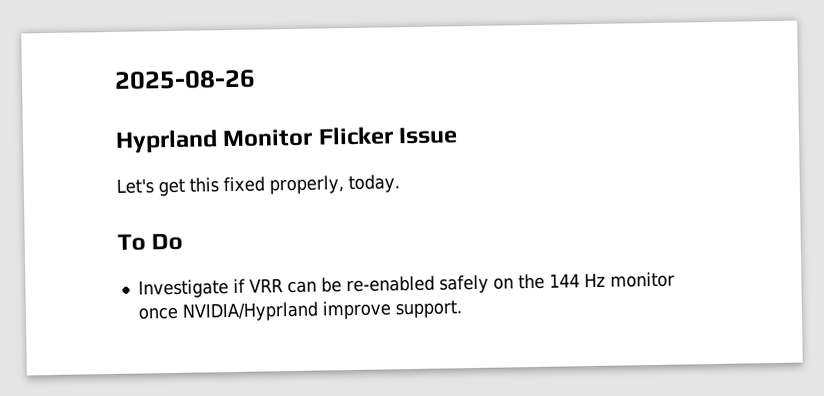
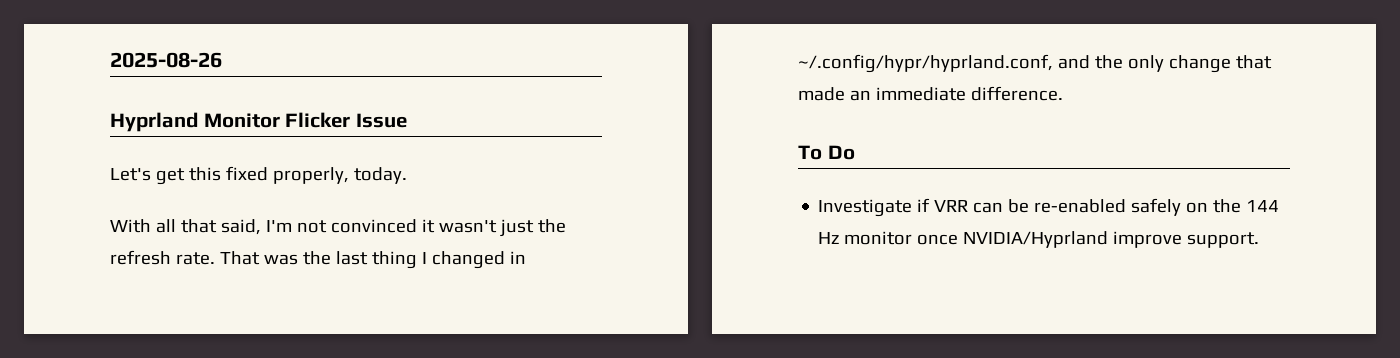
(400, 184) none -> [110,219,566,237] [110,250,526,269] [798,54,1272,73] [798,86,1063,101] // With all that said, I'm not convinced it wasn't just the refresh rate. That was the last thing I changed in ~/.config/hypr/hyprland.conf, and the only change that made an immediate difference.

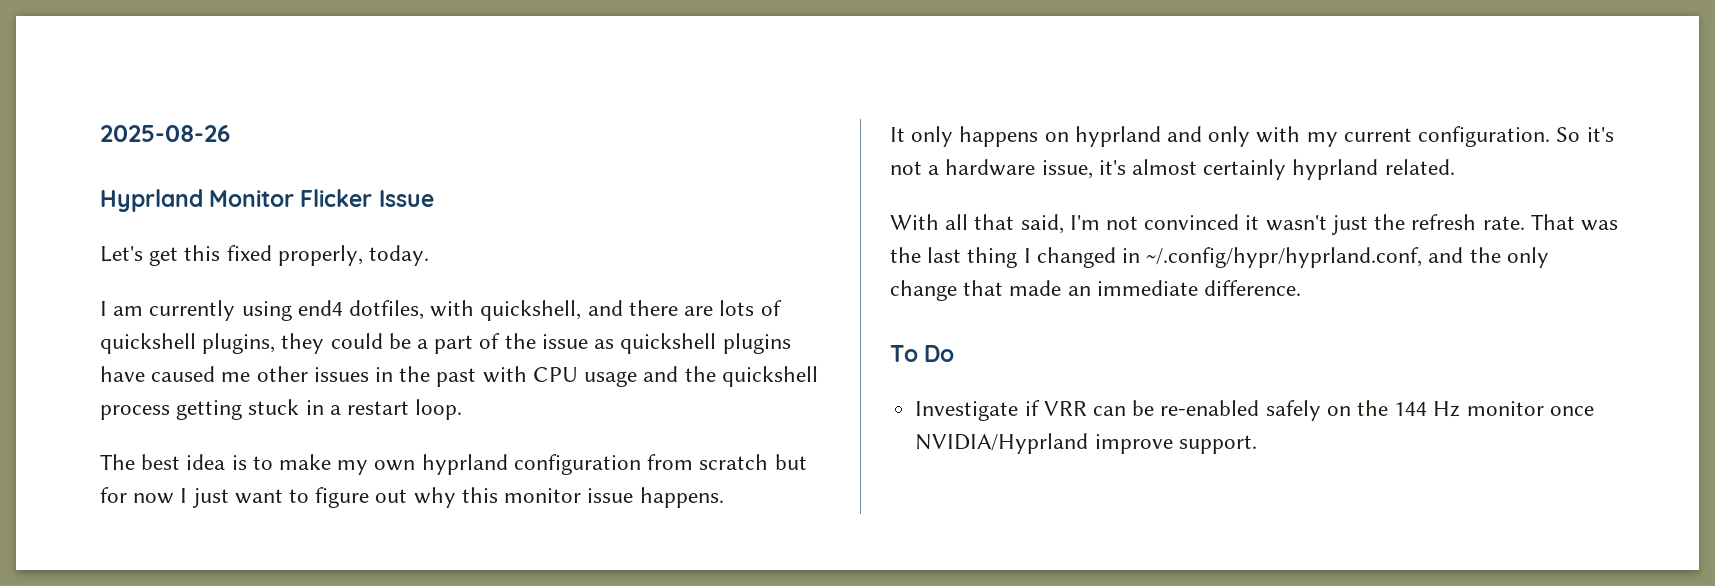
(407, 175) none -> [100,300,782,321] [100,333,791,354] [100,366,818,387] [100,399,463,420] [100,454,807,475] [100,487,724,508] [890,126,1614,147] [890,159,1455,180] // I am currently using end4 dotfiles, with quickshell, and there are lots of quickshell plugins, they could be a part of the issue as quickshell plugins have caused me other issues in the past with CPU usage and the quickshell process getting stuck in a restart loop. // The best idea is to make my own hyprland configuration from scratch but for now I just want to figure out why this monitor issue happens. // It only happens on hyprland and only with my current configuration. So it's not a hardware issue, it's almost certainly hyprland related.

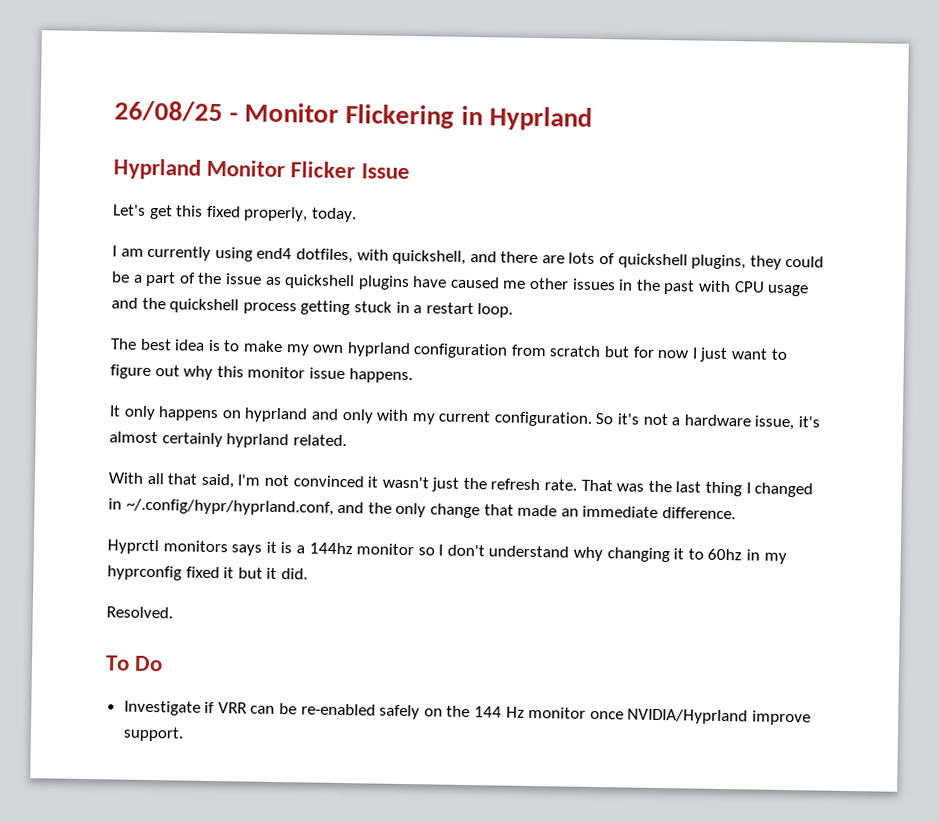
[100,125,230,142] 2025-08-26 -> [114,100,592,131] 26/08/25 - Monitor Flickering in Hyprland
(1302, 288) none -> [107,539,787,565] [107,565,308,581] [106,606,173,619] // Hyprctl monitors says it is a 144hz monitor so I don't understand why changing it to 60hz in my hyprconfig fixed it but it did. // Resolved.

